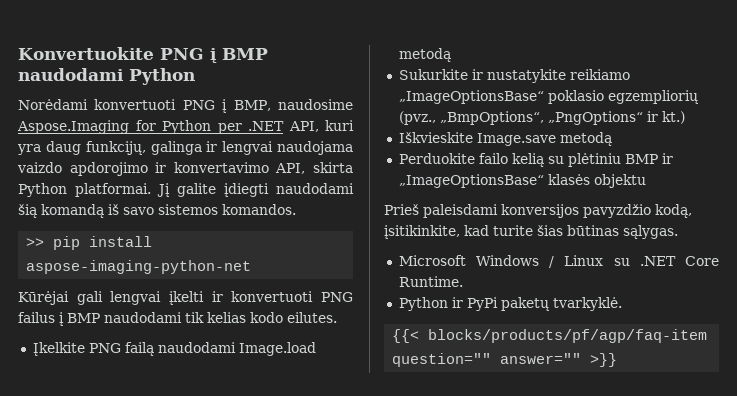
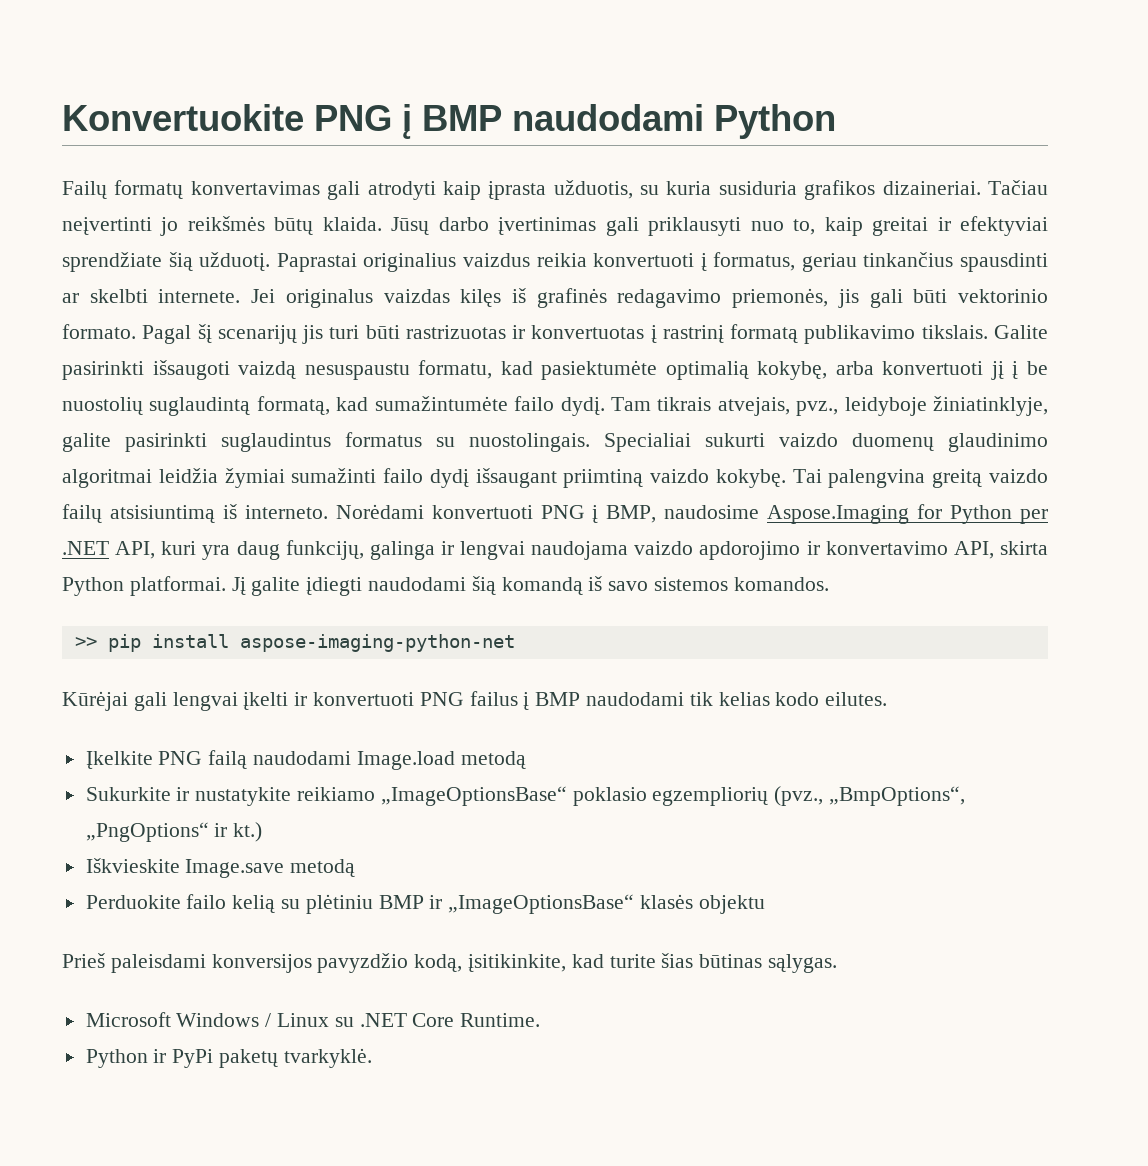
(195, 76) none -> [62,180,1048,200] [62,216,1049,236] [62,252,1048,272] [62,288,1048,308] [62,324,1048,344] [62,360,1048,380] [62,396,1048,416] [62,432,1048,452] [62,468,1048,488] [62,504,328,523] Failų formatų konvertavimas gali atrodyti kaip įprasta užduotis, su kuria susiduria grafikos dizaineriai. Tačiau neįvertinti jo reikšmės būtų klaida. Jūsų darbo įvertinimas gali priklausyti nuo to, kaip greitai ir efektyviai sprendžiate šią užduotį. Paprastai originalius vaizdus reikia konvertuoti į formatus, geriau tinkančius spausdinti ar skelbti internete. Jei originalus vaizdas kilęs iš grafinės redagavimo priemonės, jis gali būti vektorinio formato. Pagal šį scenarijų jis turi būti rastrizuotas ir konvertuotas į rastrinį formatą publikavimo tikslais. Galite pasirinkti išsaugoti vaizdą nesuspaustu formatu, kad pasiektumėte optimalią kokybę, arba konvertuoti jį į be nuostolių suglaudintą formatą, kad sumažintumėte failo dydį. Tam tikrais atvejais, pvz., leidyboje žiniatinklyje, galite pasirinkti suglaudintus formatus su nuostolingais. Specialiai sukurti vaizdo duomenų glaudinimo algoritmai leidžia žymiai sumažinti failo dydį išsaugant priimtiną vaizdo kokybę. Tai palengvina greitą vaizdo failų atsisiuntimą iš interneto.
[392,329,708,343] [392,353,618,367] // {{< blocks/products/pf/agp/faq-item question="" answer="" >}} -> (372, 1058) none

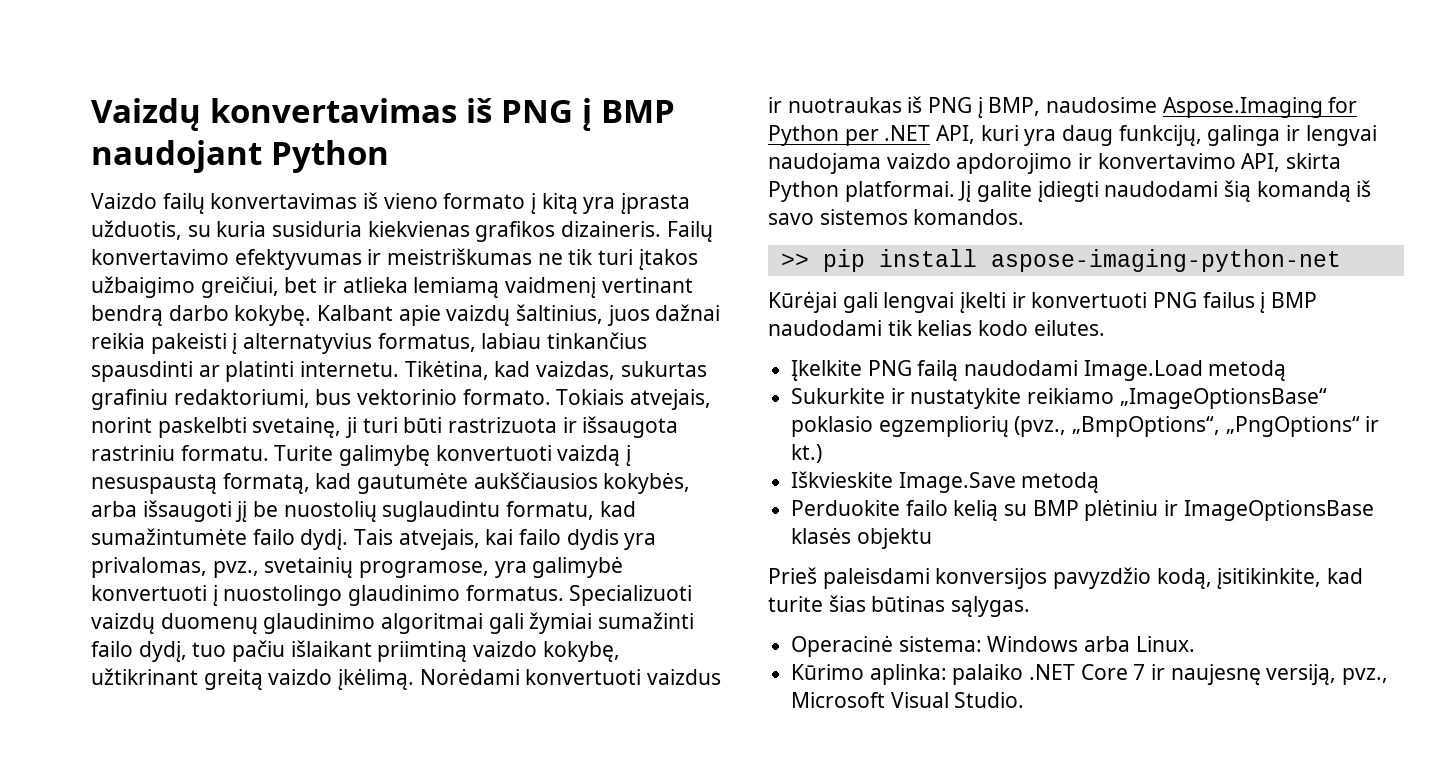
[62,104,304,131] Konvertuokite -> [91,98,492,131] Vaizdų konvertavimas iš
[512,104,704,131] naudodami -> [91,140,262,173] naudojant
[62,180,481,200] Failų formatų konvertavimas gali atrodyti kaip -> [91,192,616,214] Vaizdo failų konvertavimas iš vieno formato į kitą yra
[804,180,1048,200] [62,216,1049,236] [62,252,1048,272] [62,288,1048,308] [62,324,1048,344] [62,360,1048,380] [62,396,1048,416] [62,432,838,452] grafikos dizaineriai. Tačiau neįvertinti jo reikšmės būtų klaida. Jūsų darbo įvertinimas gali priklausyti nuo to, kaip greitai ir efektyviai sprendžiate šią užduotį. Paprastai originalius vaizdus reikia konvertuoti į formatus, geriau tinkančius spausdinti ar skelbti internete. Jei originalus vaizdas kilęs iš grafinės redagavimo priemonės, jis gali būti vektorinio formato. Pagal šį scenarijų jis turi būti rastrizuotas ir konvertuotas į rastrinį formatą publikavimo tikslais. Galite pasirinkti išsaugoti vaizdą nesuspaustu formatu, kad pasiektumėte optimalią kokybę, arba konvertuoti jį į be nuostolių suglaudintą formatą, kad sumažintumėte failo dydį. Tam tikrais atvejais, pvz., leidyboje žiniatinklyje, galite pasirinkti suglaudintus formatus su nuostolingais. Specialiai sukurti vaizdo -> [367,221,713,242] [91,248,698,270] [91,276,693,298] [91,304,721,326] [91,332,648,354] [91,360,707,382] [91,389,712,410] [91,416,679,438] [91,445,632,466] [91,472,691,494] [91,500,636,522] [91,528,657,550] [91,556,624,578] [91,585,693,606] [91,613,155,634] kiekvienas grafikos dizaineris. Failų konvertavimo efektyvumas ir meistriškumas ne tik turi įtakos užbaigimo greičiui, bet ir atlieka lemiamą vaidmenį vertinant bendrą darbo kokybę. Kalbant apie vaizdų šaltinius, juos dažnai reikia pakeisti į alternatyvius formatus, labiau tinkančius spausdinti ar platinti internetu. Tikėtina, kad vaizdas, sukurtas grafiniu redaktoriumi, bus vektorinio formato. Tokiais atvejais, norint paskelbti svetainę, ji turi būti rastrizuota ir išsaugota rastriniu formatu. Turite galimybę konvertuoti vaizdą į nesuspaustą formatą, kad gautumėte aukščiausios kokybės, arba išsaugoti jį be nuostolių suglaudintu formatu, kad sumažintumėte failo dydį. Tais atvejais, kai failo dydis yra privalomas, pvz., svetainių programose, yra galimybė konvertuoti į nuostolingo glaudinimo formatus. Specializuoti vaizdų
[158,468,218,483] leidžia -> [488,613,524,634] gali
[429,468,1048,488] [62,504,533,523] dydį išsaugant priimtiną vaizdo kokybę. Tai palengvina greitą vaizdo failų atsisiuntimą iš interneto. Norėdami konvertuoti -> [138,640,620,662] [91,668,722,690] [768,96,923,113] dydį, tuo pačiu išlaikant priimtiną vaizdo kokybę, užtikrinant greitą vaizdo įkėlimą. Norėdami konvertuoti vaizdus ir nuotraukas iš
[356,751,455,770] Image.load -> [1083,360,1203,381] Image.Load
[185,859,285,878] Image.save -> [898,472,1016,493] Image.Save
[305,894,635,914] plėtiniu BMP ir „ImageOptionsBase“ -> [1032,499,1374,521] BMP plėtiniu ir ImageOptionsBase
[85,1012,541,1027] [85,1048,372,1068] Microsoft Windows / Linux su .NET Core Runtime. // Python ir PyPi paketų tvarkyklė. -> [791,635,1195,657] [791,664,1389,685] [791,692,1025,708] Operacinė sistema: Windows arba Linux. // Kūrimo aplinka: palaiko .NET Core 7 ir naujesnę versiją, pvz., Microsoft Visual Studio.

